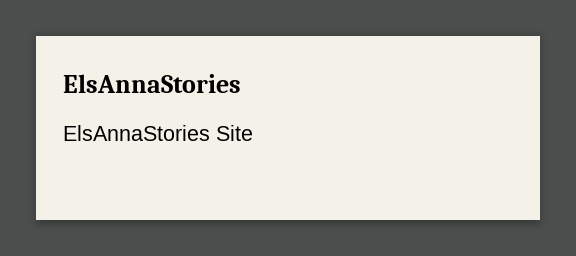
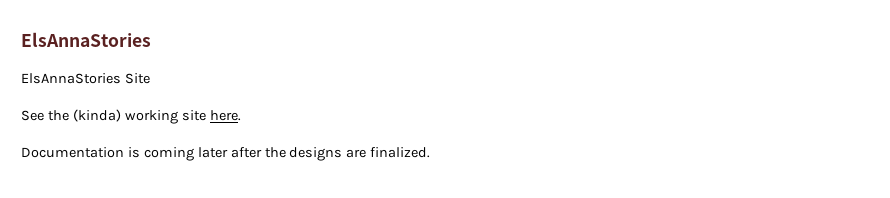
(253, 133) none -> [21,109,241,124] [21,147,431,161] // See the (kinda) working site here. // Documentation is coming later after the designs are finalized.

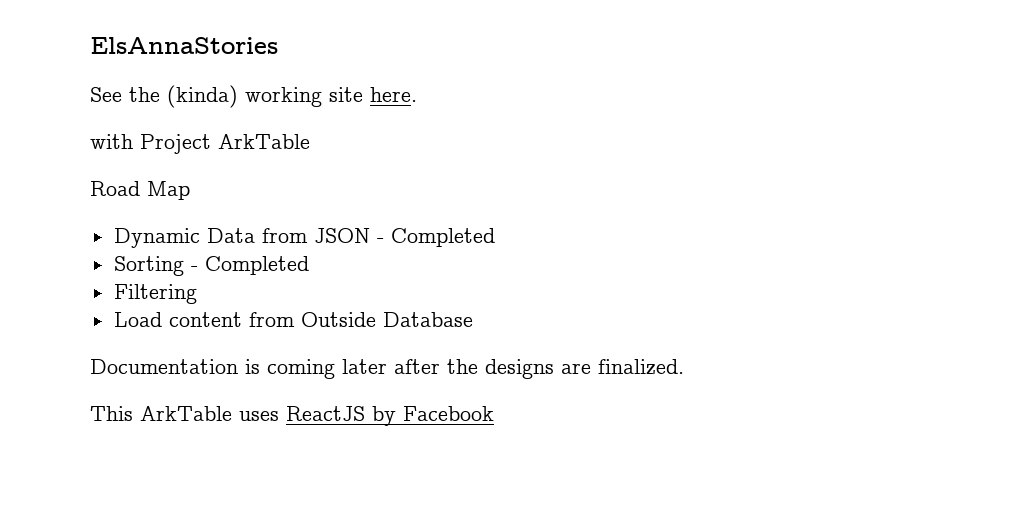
[21,32,151,47] [21,73,150,84] ElsAnnaStories // ElsAnnaStories Site -> [90,37,278,54] ElsAnnaStories
(241, 115) none -> [90,134,310,154] [90,181,190,200] [113,228,495,248] [113,256,309,276] [113,284,197,304] [113,312,473,327] // with Project ArkTable // Road Map // Dynamic Data from JSON - Completed // Sorting - Completed // Filtering // Load content from Outside Database
(431, 152) none -> [90,406,494,426] // This ArkTable uses ReactJS by Facebook

